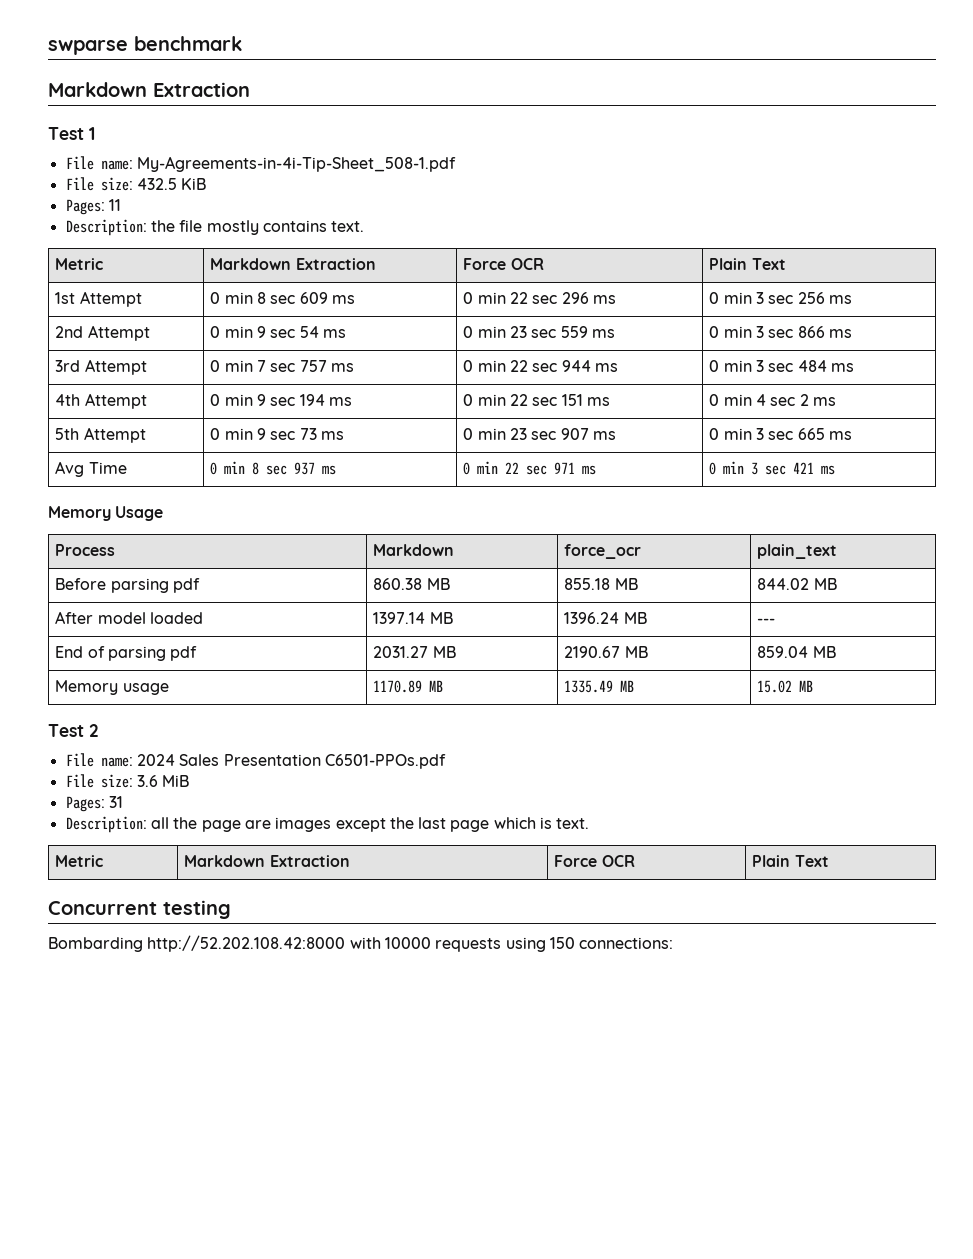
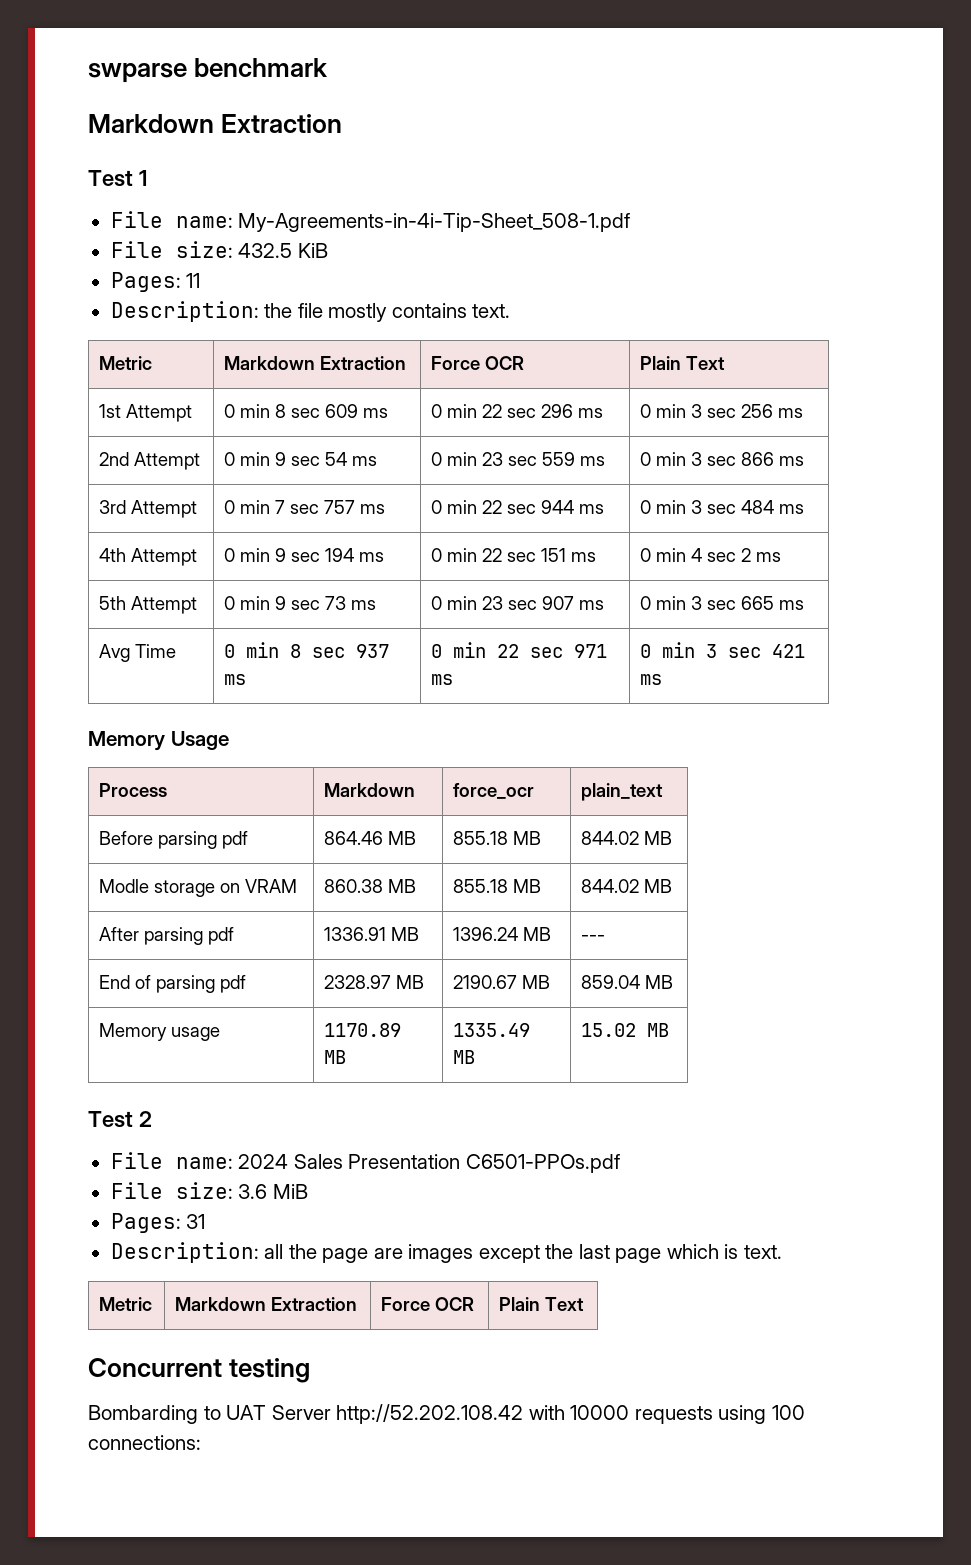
(201, 585) none -> [324,831,417,845] [453,831,542,845] [581,831,673,845] [99,879,298,897] | 864.46 MB | 855.18 MB | 844.02 MB // Modle storage on VRAM
[97,612,204,624] [373,612,426,624] model loaded | 1397.14 -> [144,927,235,945] [324,927,387,941] parsing pdf | 1336.91
[373,646,429,658] 2031.27 -> [324,975,392,989] 2328.97
[147,935,346,952] http://52.202.108.42:8000 -> [203,1404,524,1424] to UAT Server http://52.202.108.42
[549,937,575,949] 150 -> [771,1405,805,1420] 100

